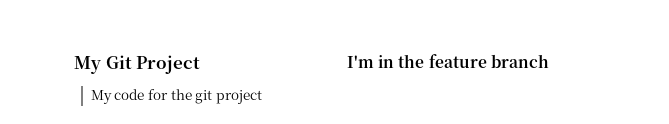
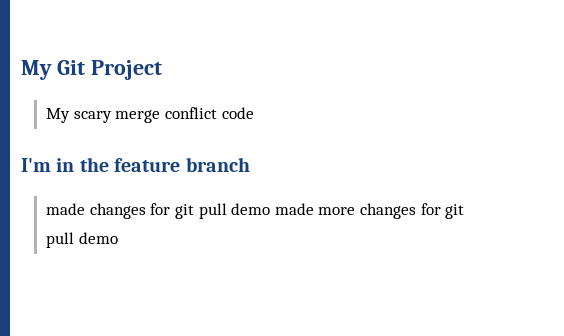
[114,89,262,104] code for the git project -> [73,107,254,123] scary merge conflict code
(549, 61) none -> [46,203,465,219] [46,232,118,248] // made changes for git pull demo made more changes for git pull demo

